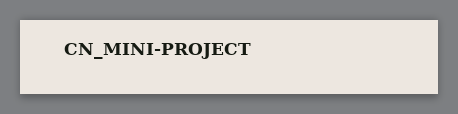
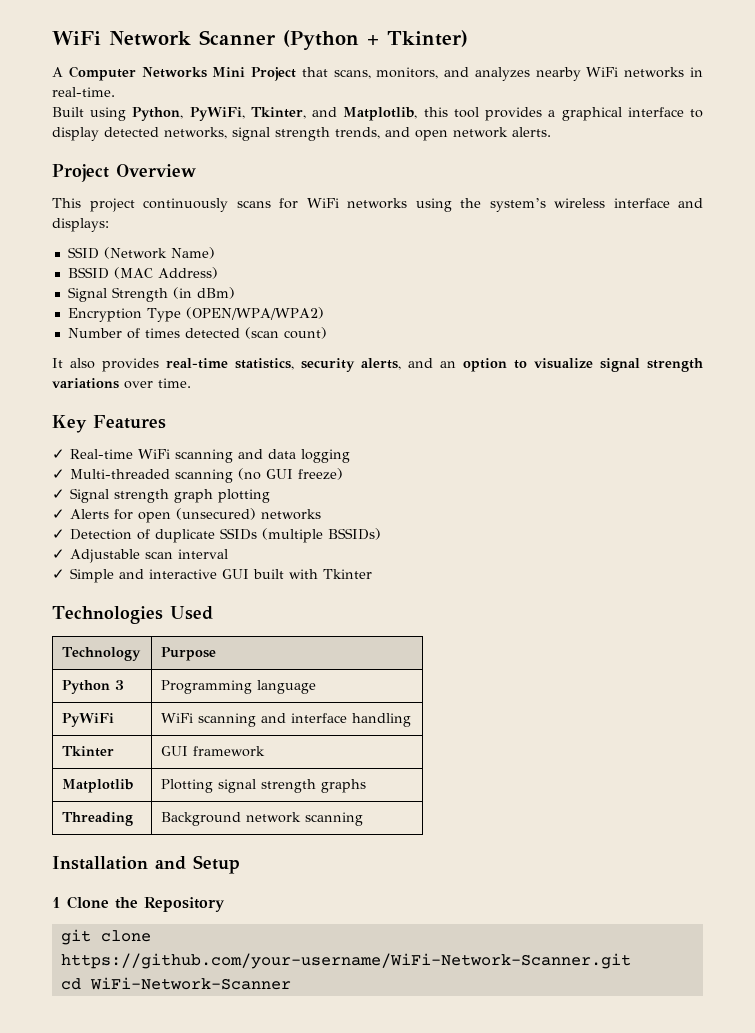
[64,43,251,59] CN_MINI-PROJECT -> [52,30,468,50] [52,66,703,81] [52,87,115,97] [52,107,703,121] [52,127,551,141] [52,164,196,182] [52,198,703,212] [52,218,109,232] [67,247,215,259] [67,267,218,279] [67,287,235,302] [67,307,324,322] [67,327,327,339] [52,358,703,372] [52,378,191,389] [52,415,166,433] [52,449,350,463] [52,468,343,483] [52,488,270,503] [52,508,321,523] [52,528,381,543] [52,549,228,563] [52,568,372,583] [52,606,213,624] [62,647,142,661] [161,647,217,661] [62,680,125,694] [161,680,317,694] [62,713,115,727] [161,713,412,727] [62,746,115,757] [161,746,266,757] [62,779,134,793] [161,779,367,793] [62,812,134,826] [161,812,364,826] [52,855,240,874] [52,896,225,912] [60,929,151,945] [60,953,631,969] [60,977,291,990] WiFi Network Scanner (Python + Tkinter) // A Computer Networks Mini Project that scans, monitors, and analyzes nearby WiFi networks in real-time. // Built using Python, PyWiFi, Tkinter, and Matplotlib, this tool provides a graphical interface to display detected networks, signal strength trends, and open network alerts. // Project Overview // This project continuously scans for WiFi networks using the system’s wireless interface and displays: // SSID (Network Name) // BSSID (MAC Address) // Signal Strength (in dBm) // Encryption Type (OPEN/WPA/WPA2) // Number of times detected (scan count) // It also provides real-time statistics, security alerts, and an option to visualize signal strength variations over time. // Key Features // ✓ Real-time WiFi scanning and data logging // ✓ Multi-threaded scanning (no GUI freeze) // ✓ Signal strength graph plotting // ✓ Alerts for open (unsecured) networks // ✓ Detection of duplicate SSIDs (multiple BSSIDs) // ✓ Adjustable scan interval // ✓ Simple and interactive GUI built with Tkinter // Technologies Used // Technology | Purpose // Python 3 | Programming language // PyWiFi | WiFi scanning and interface handling // Tkinter | GUI framework // Matplotlib | Plotting signal strength graphs // Threading | Background network scanning // Installation and Setup // 1 Clone the Repository // git clone https://github.com/your-username/WiFi-Network-Scanner.git // cd WiFi-Network-Scanner

